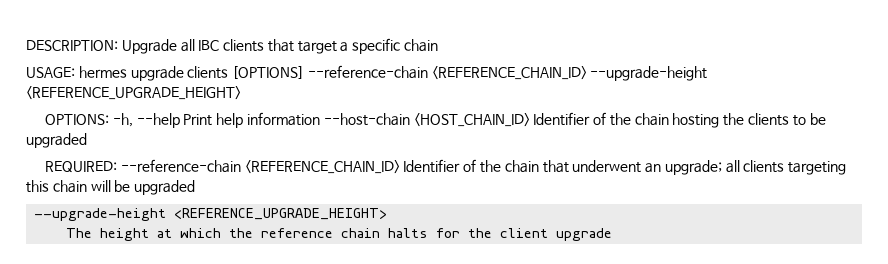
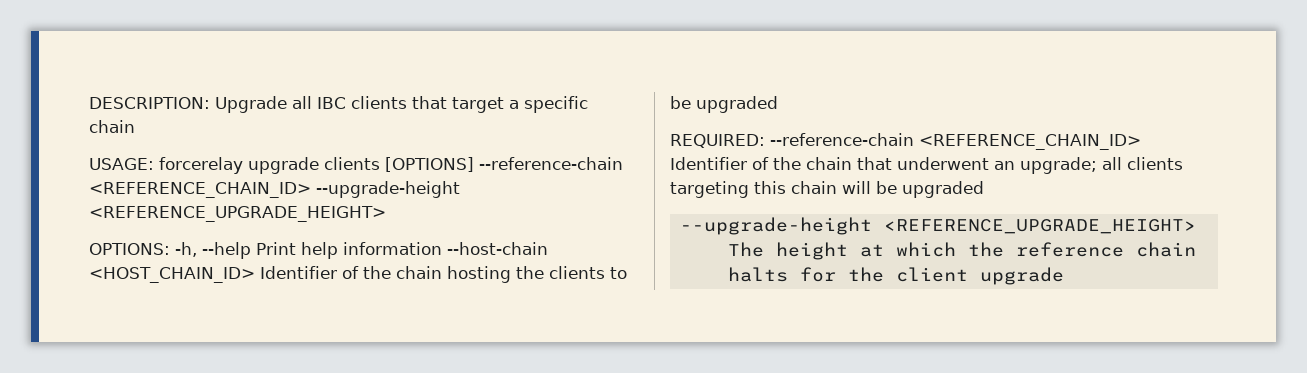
[78,66,127,78] hermes -> [159,157,243,174] forcerelay

